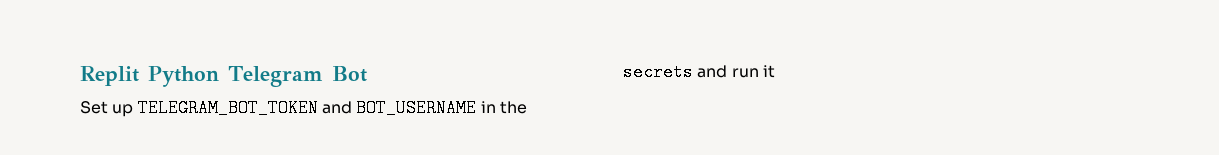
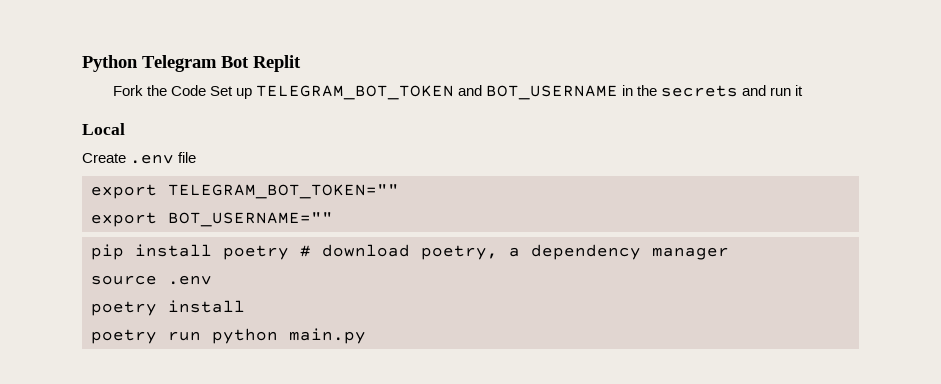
[80,66,139,86] Replit -> (82, 63) none
(367, 74) // -> [253,55,301,72] [112,85,206,96] Replit // Fork the Code
(775, 71) none -> [82,123,125,135] [82,152,197,164] [91,184,399,199] [91,212,333,227] [91,244,729,260] [91,275,212,285] [91,300,245,316] [91,328,366,344] // Local // Create .env file // export TELEGRAM_BOT_TOKEN="" // export BOT_USERNAME="" // pip install poetry # download poetry, a dependency manager // source .env // poetry install // poetry run python main.py

